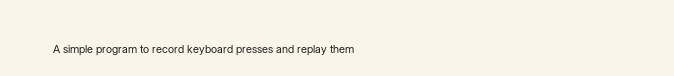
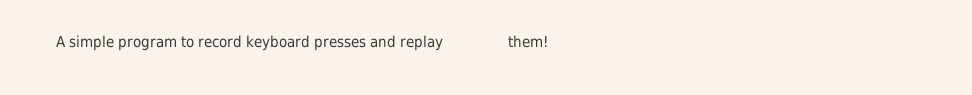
[330,45,354,53] them -> [508,35,548,48] them!

